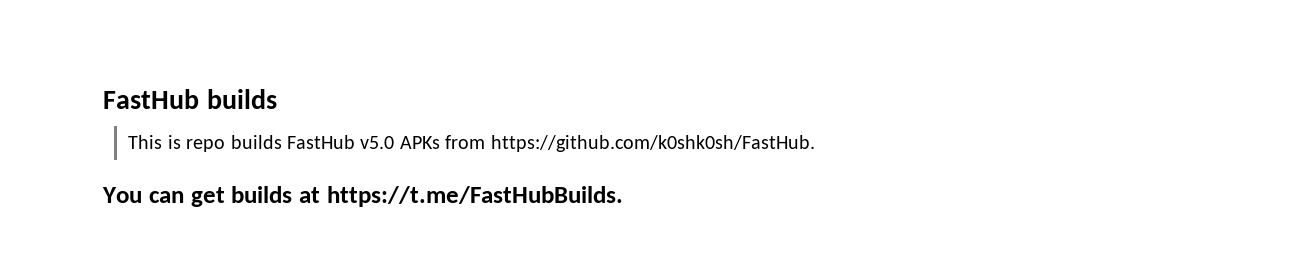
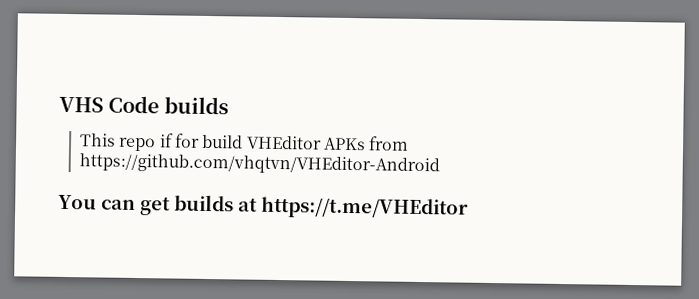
[103,89,199,109] FastHub -> [59,95,160,114] VHS Code
[167,135,395,152] is repo builds FastHub v5.0 -> [118,133,322,152] repo if for build VHEditor
[490,135,815,152] https://github.com/k0shk0sh/FastHub. -> [78,153,440,176] https://github.com/vhqtvn/VHEditor-Android
[326,186,623,207] https://t.me/FastHubBuilds. -> [261,196,469,220] https://t.me/VHEditor

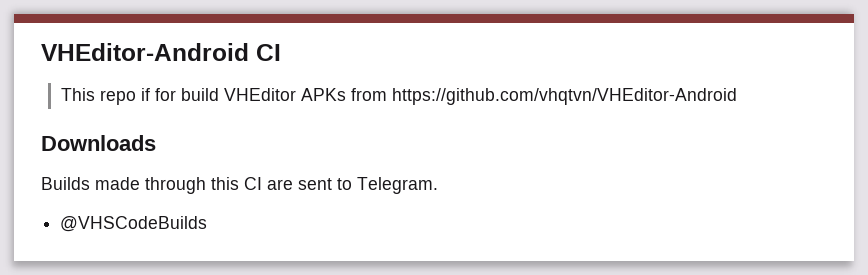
[59,95,229,115] VHS Code builds -> [41,43,281,61] VHEditor-Android CI
[58,194,469,220] You can get builds at https://t.me/VHEditor -> [41,135,156,151] [41,177,438,194] [60,216,208,232] Downloads // Builds made through this CI are sent to Telegram. // @VHSCodeBuilds

